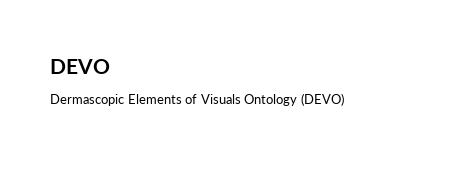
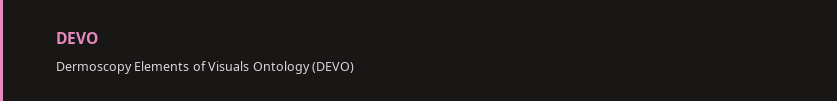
[50,94,124,106] Dermascopic -> [56,62,132,74] Dermoscopy

